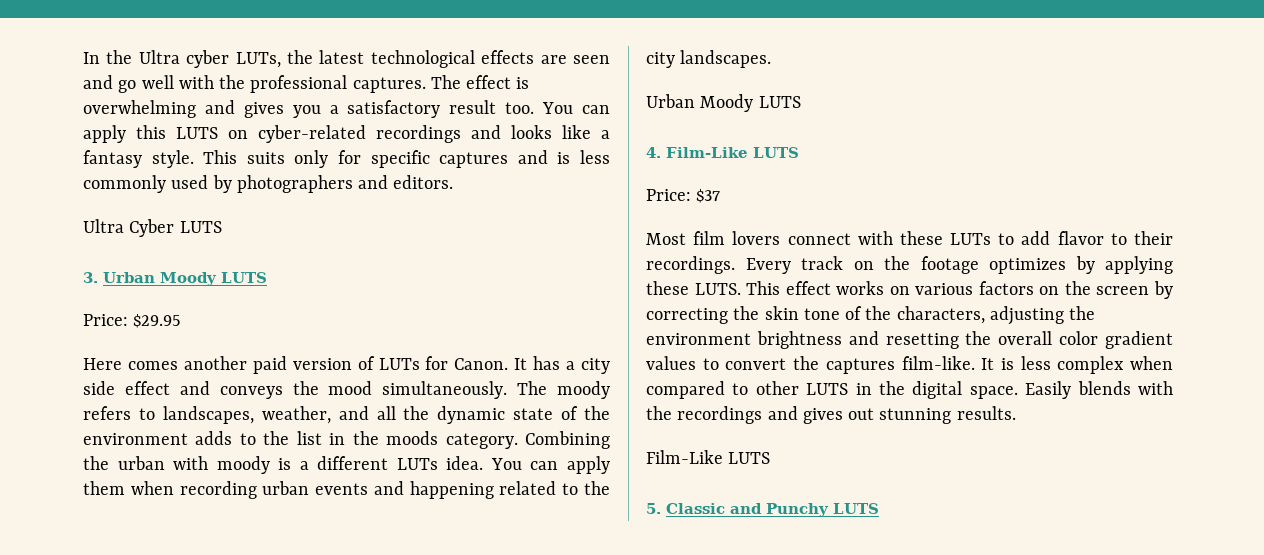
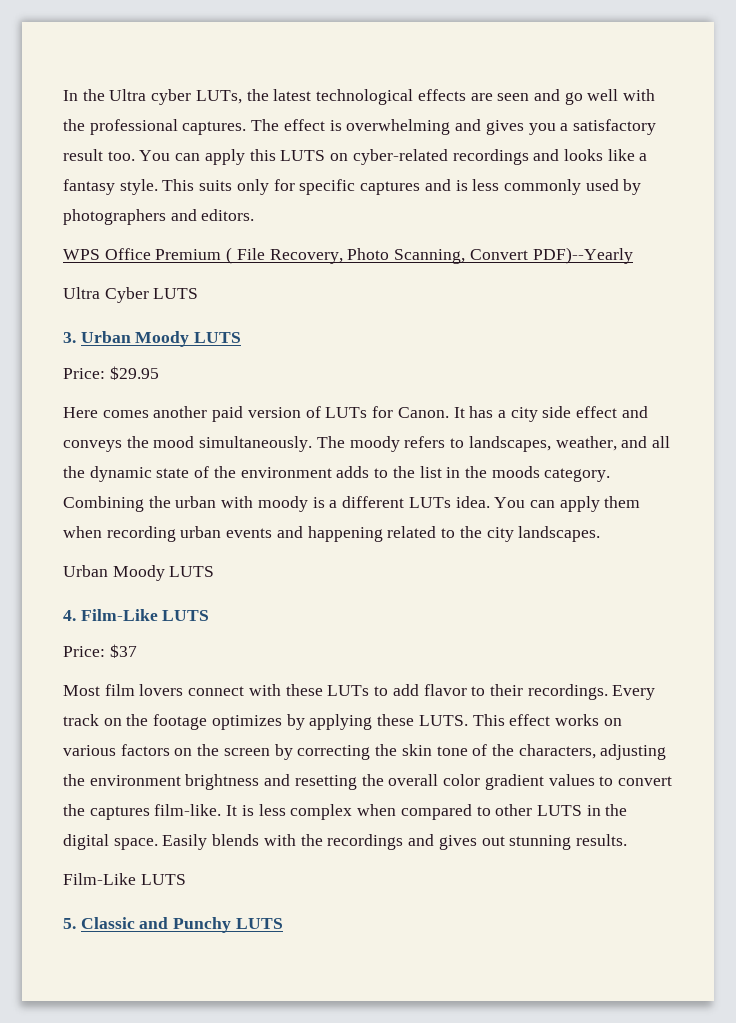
(454, 182) none -> [63,247,633,264] // WPS Office Premium ( File Recovery, Photo Scanning, Convert PDF)--Yearly

